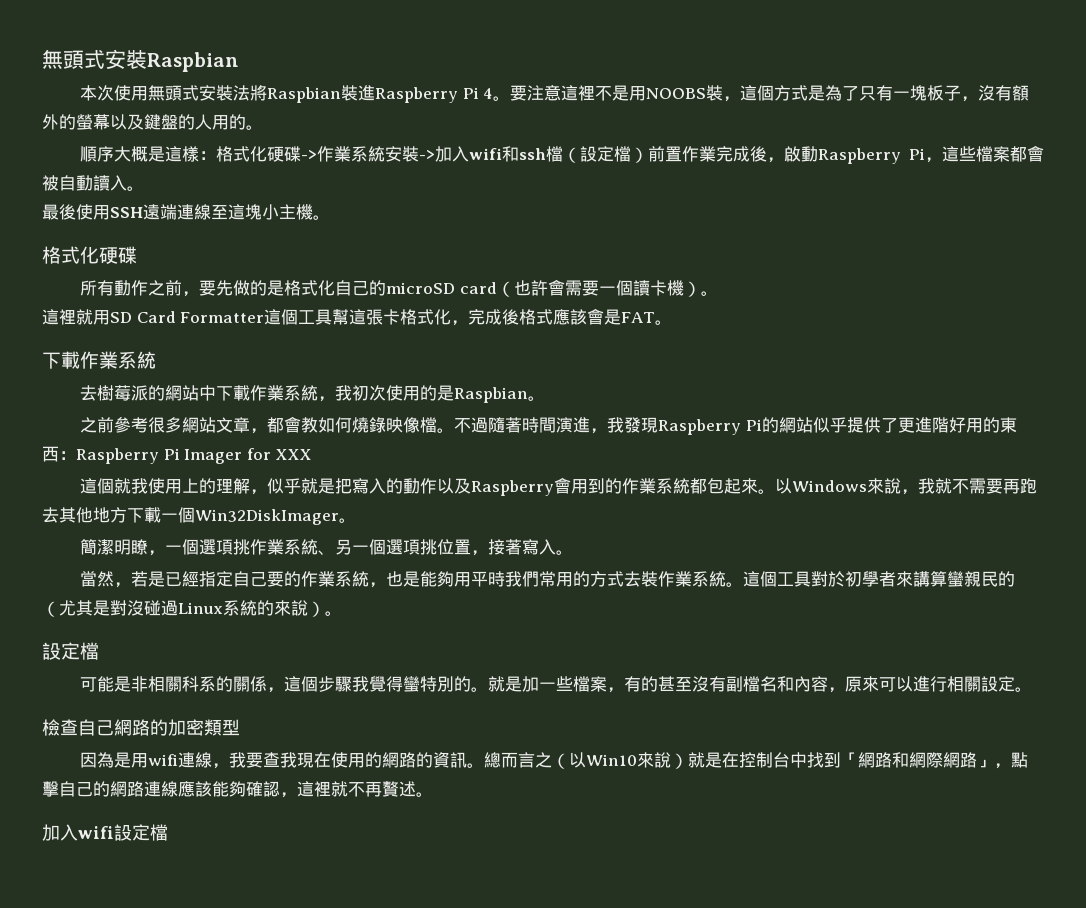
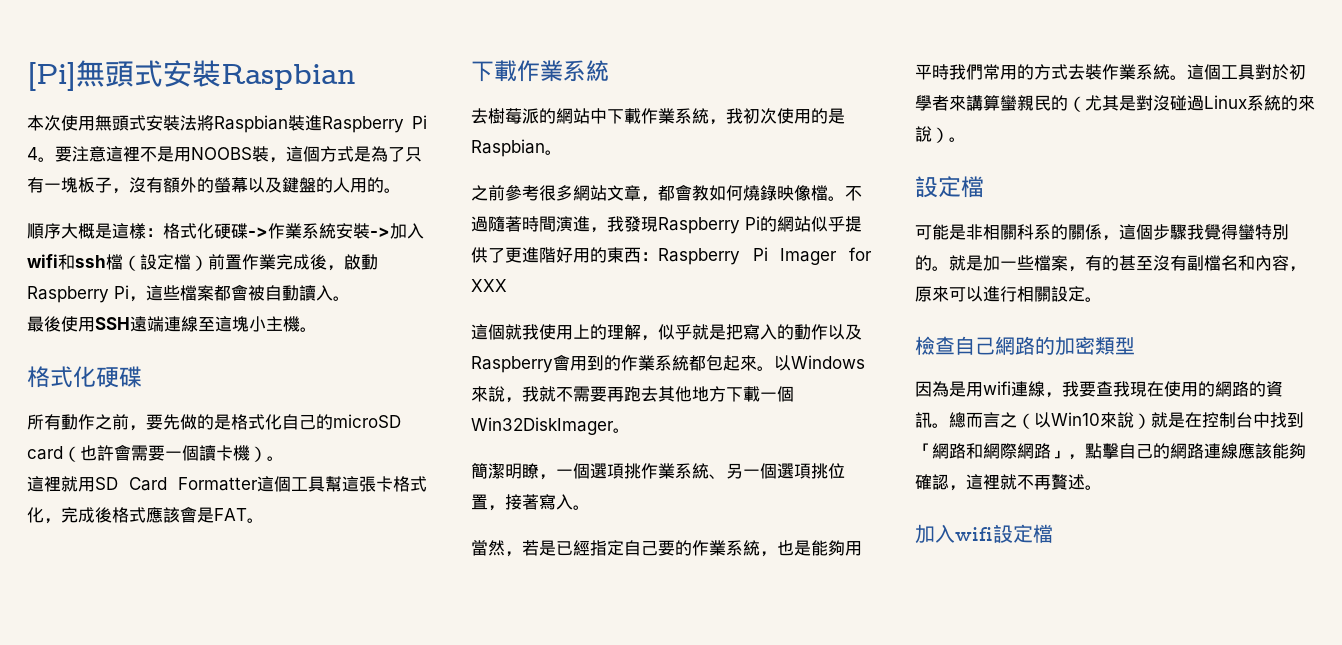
(42, 59) none -> [27,62,76,91] [Pi]

